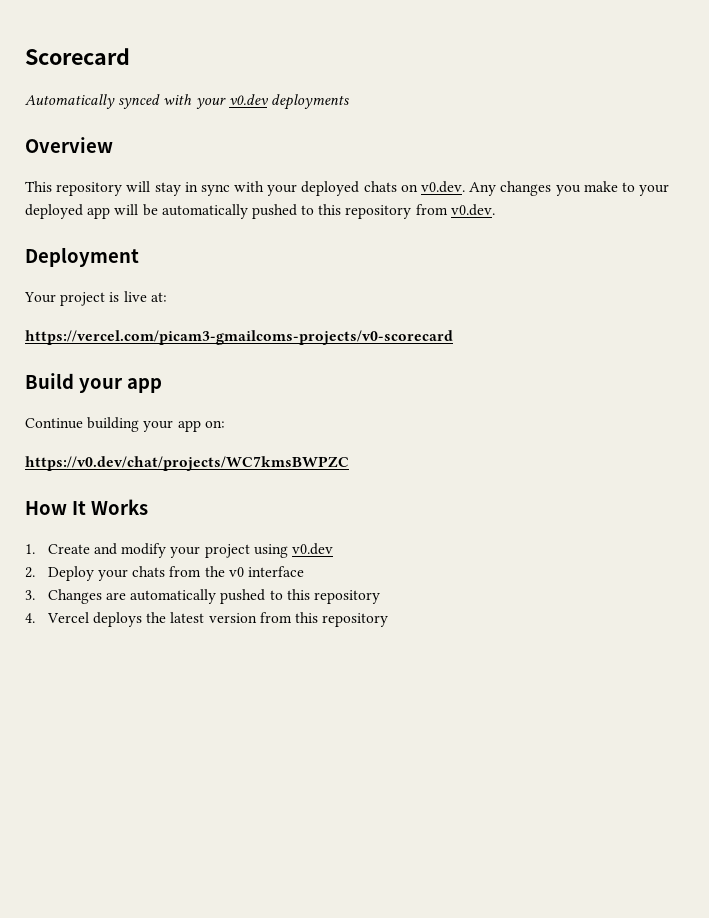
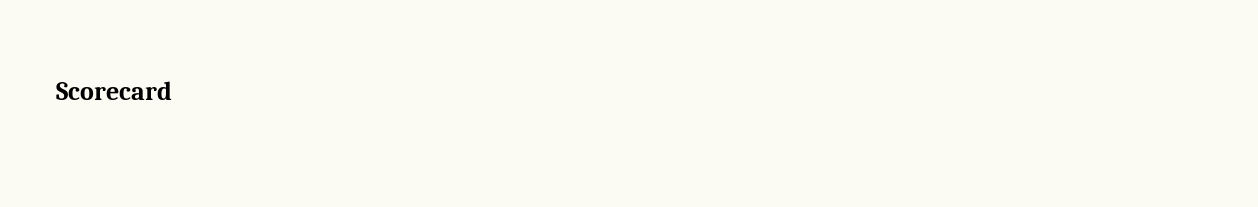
[25,94,349,110] [25,137,113,153] [25,181,670,196] [25,204,495,219] [25,247,139,267] [24,291,167,306] [25,330,453,345] [25,373,162,393] [25,417,225,432] [25,456,349,471] [25,499,148,515] [25,543,334,558] [25,566,305,581] [25,589,381,604] [25,612,389,627] // Automatically synced with your v0.dev deployments // Overview // This repository will stay in sync with your deployed chats on v0.dev. Any changes you make to your deployed app will be automatically pushed to this repository from v0.dev. // Deployment // Your project is live at: // https://vercel.com/picam3-gmailcoms-projects/v0-scorecard // Build your app // Continue building your app on: // https://v0.dev/chat/projects/WC7kmsBWPZC // How It Works // 1. Create and modify your project using v0.dev // 2. Deploy your chats from the v0 interface // 3. Changes are automatically pushed to this repository // 4. Vercel deploys the latest version from this repository -> (172, 90) none

